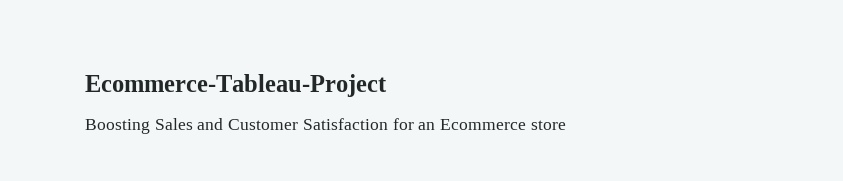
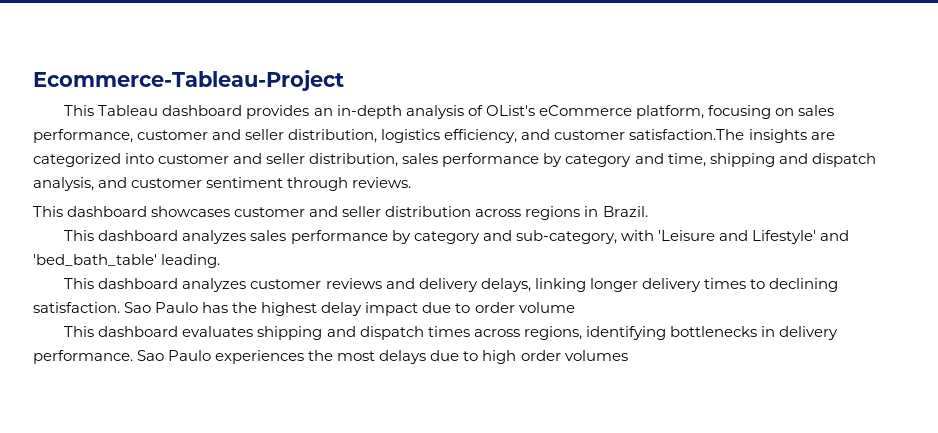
[85,118,566,134] Boosting Sales and Customer Satisfaction for an Ecommerce store -> [64,105,834,119] [33,129,835,143] [33,153,876,167] [33,177,412,191] [33,206,648,220] [64,230,849,244] [33,254,221,268] [64,278,838,292] [33,302,575,316] [64,326,838,340] [33,350,628,364] This Tableau dashboard provides an in-depth analysis of OList's eCommerce platform, focusing on sales performance, customer and seller distribution, logistics efficiency, and customer satisfaction.The insights are categorized into customer and seller distribution, sales performance by category and time, shipping and dispatch analysis, and customer sentiment through reviews. // This dashboard showcases customer and seller distribution across regions in Brazil. // This dashboard analyzes sales performance by category and sub-category, with 'Leisure and Lifestyle' and 'bed_bath_table' leading. // This dashboard analyzes customer reviews and delivery delays, linking longer delivery times to declining satisfaction. Sao Paulo has the highest delay impact due to order volume // This dashboard evaluates shipping and dispatch times across regions, identifying bottlenecks in delivery performance. Sao Paulo experiences the most delays due to high order volumes

